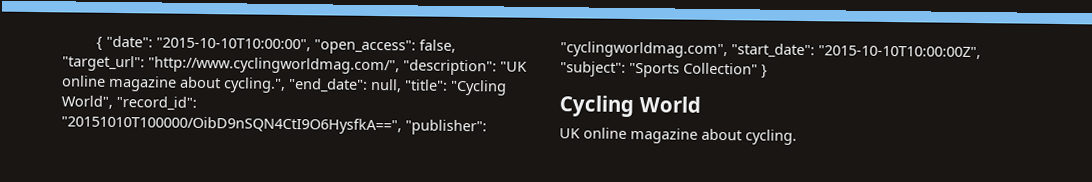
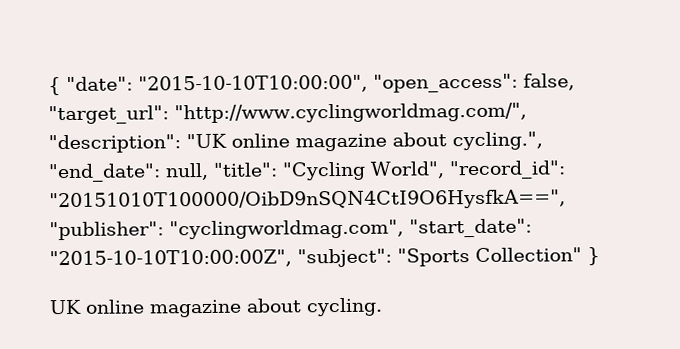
[559,95,701,118] // Cycling World -> (600, 256) none

